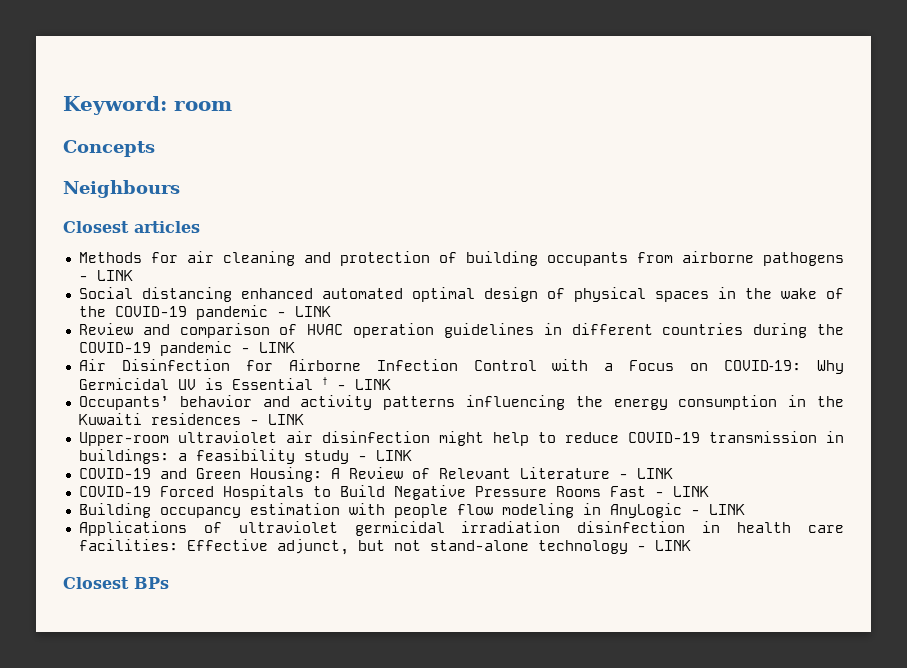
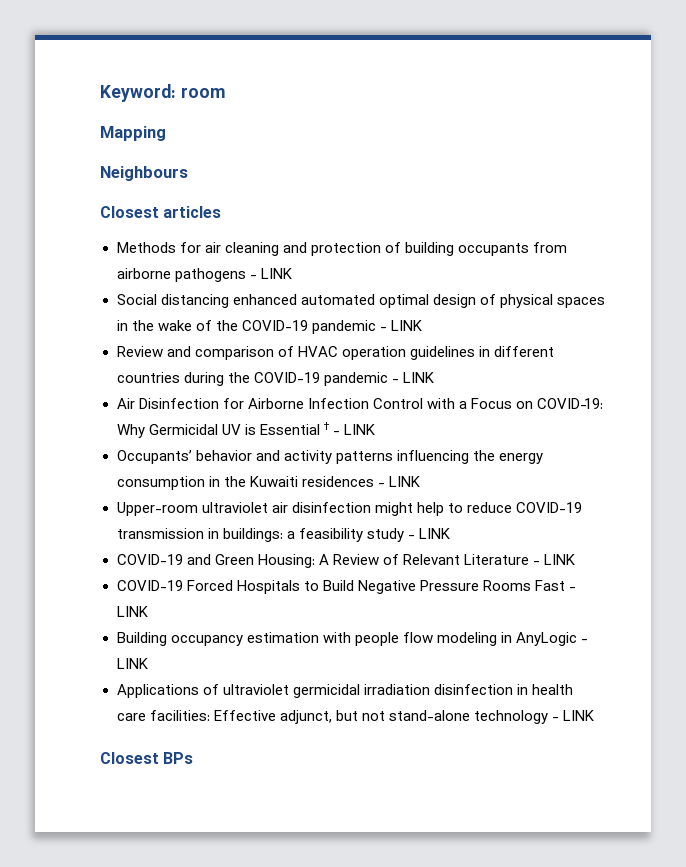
[63,140,155,157] Concepts -> [100,126,166,141] Mapping

